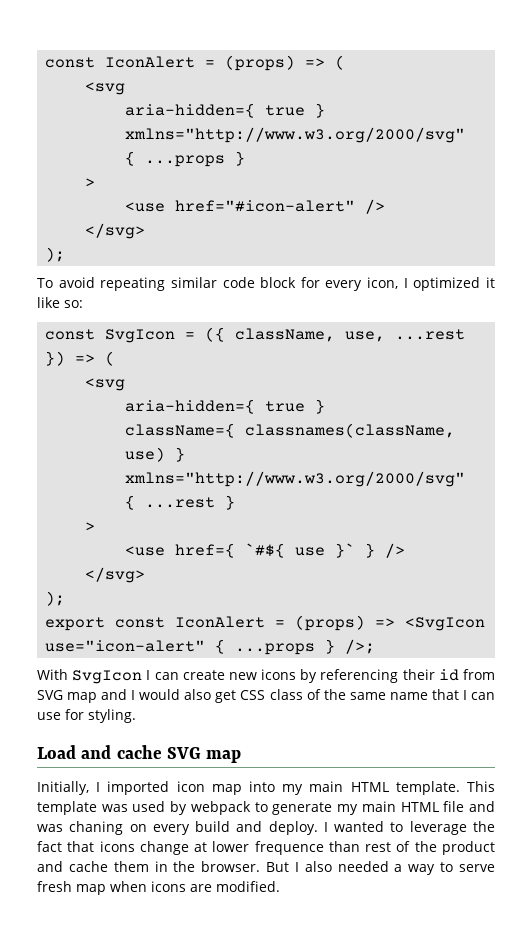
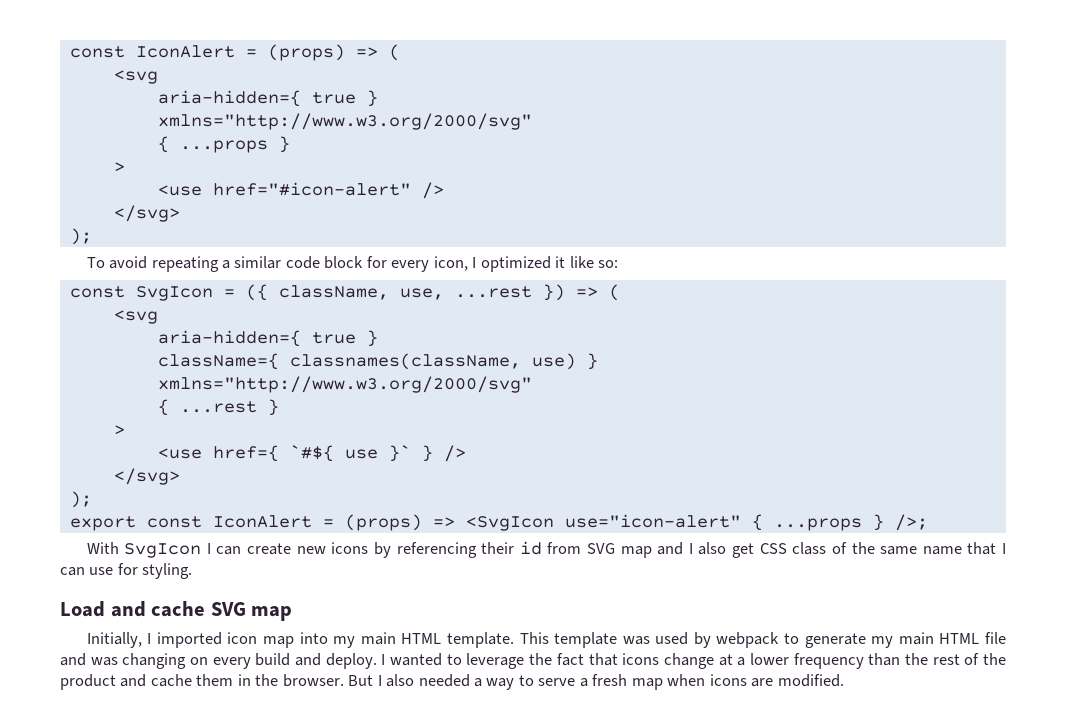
(166, 284) none -> [221,260,230,269] a
[139,689,181,700] would -> (693, 548) none
[69,821,124,835] chaning -> [122,653,187,669] changing
[212,841,360,855] lower frequence than -> [737,653,928,669] a lower frequency than the
(496, 868) none -> [579,678,588,687] a

